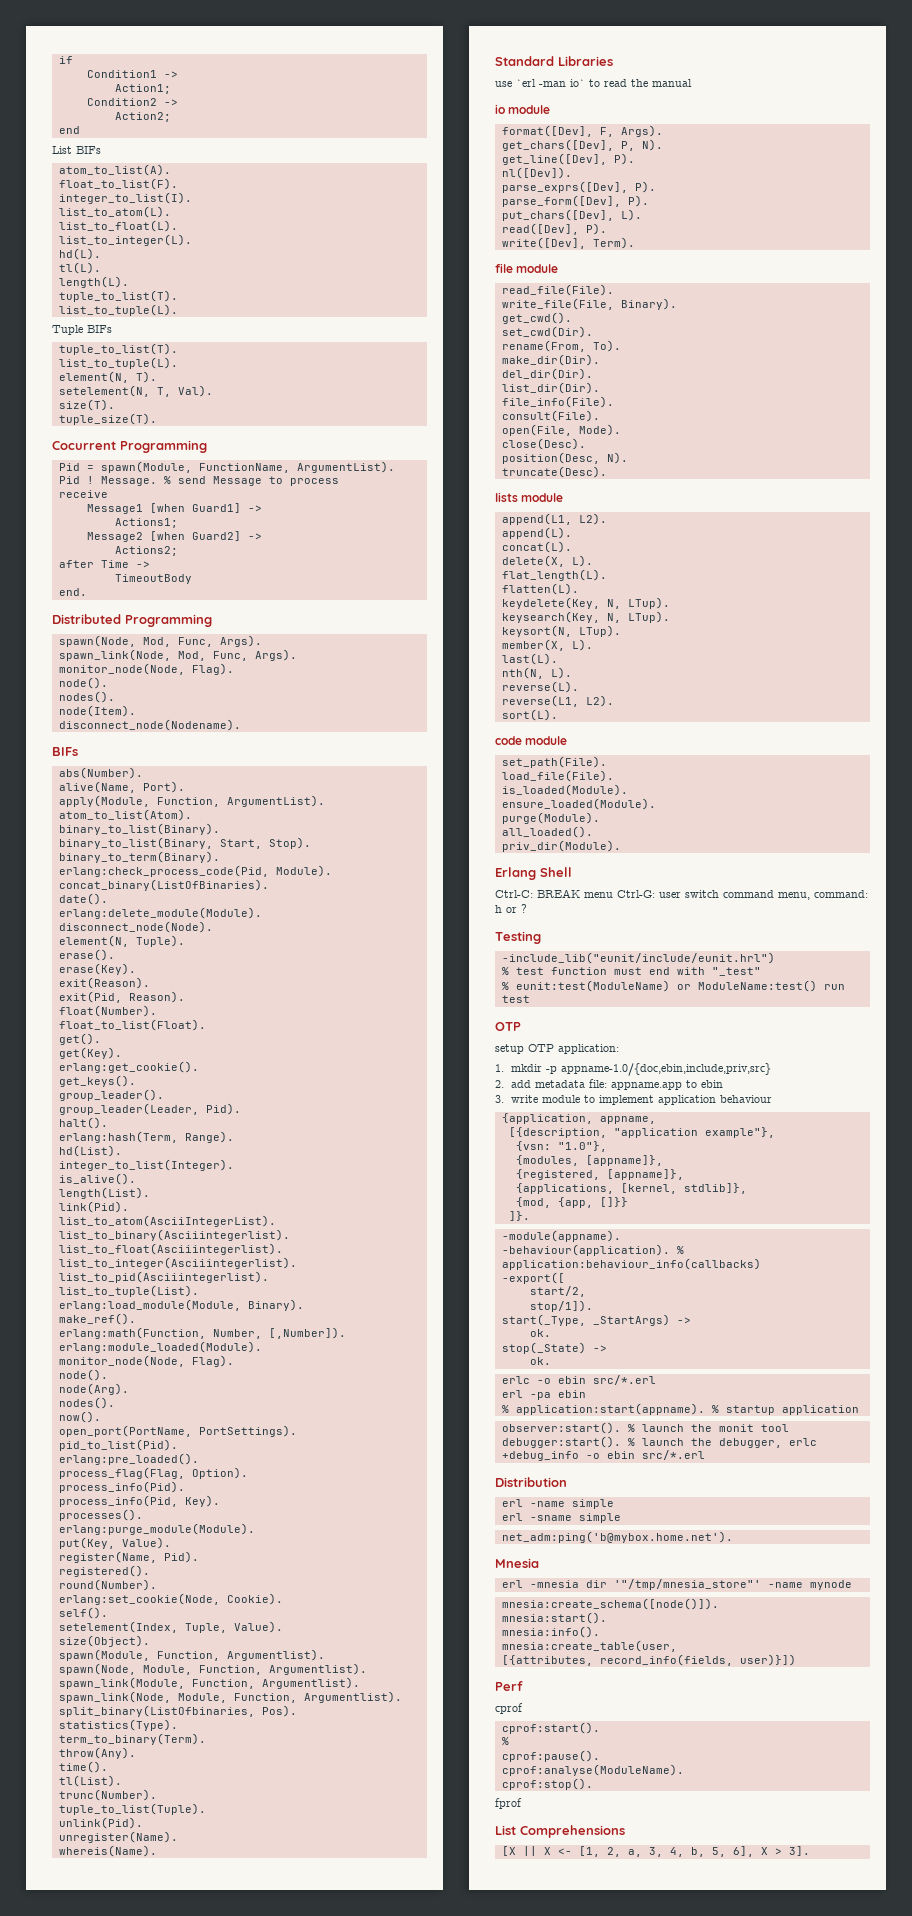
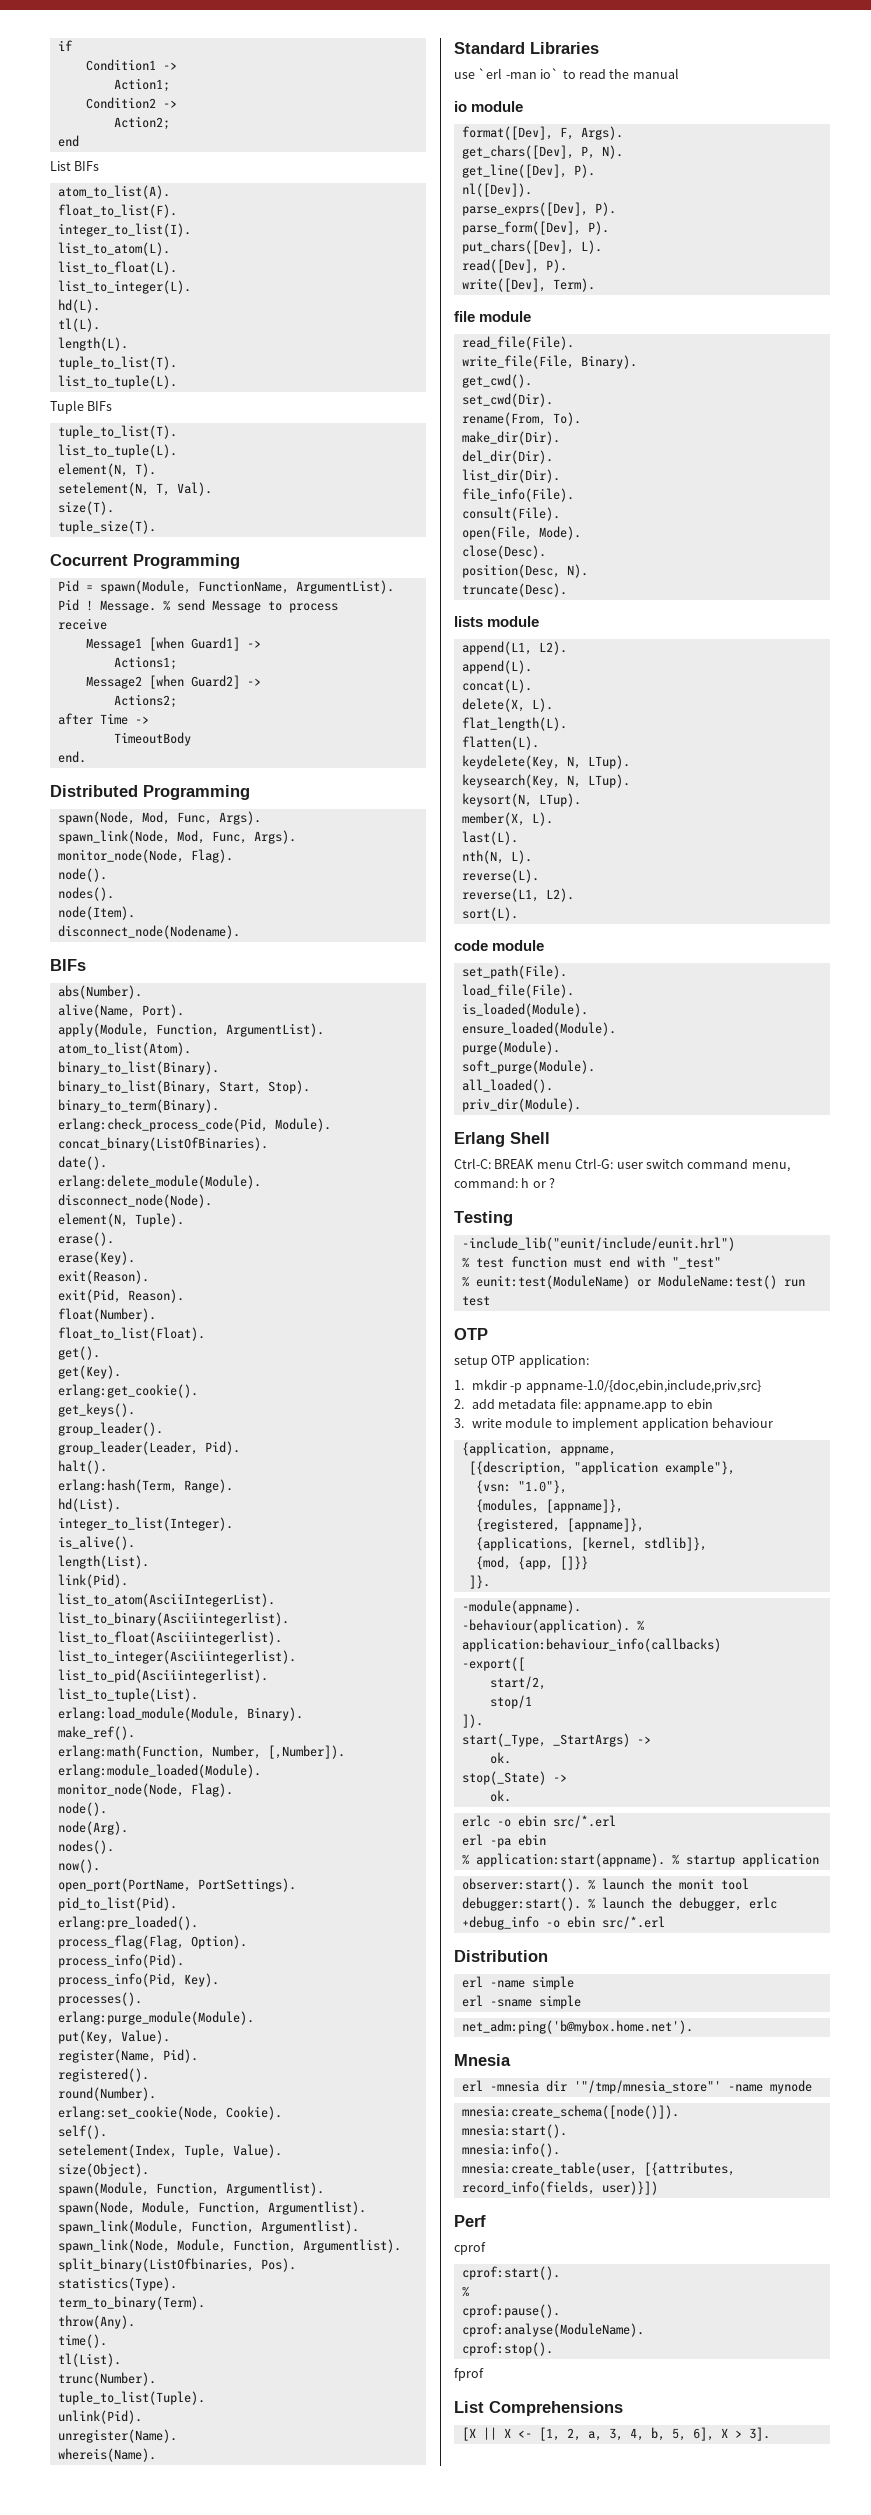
(600, 818) none -> [461,1060,595,1074] // soft_purge(Module).
[529,1300,593,1312] stop/1]). -> [489,1695,532,1709] [461,1714,483,1728] stop/1 // ]).
(677, 1646) // -> (637, 2169) none

